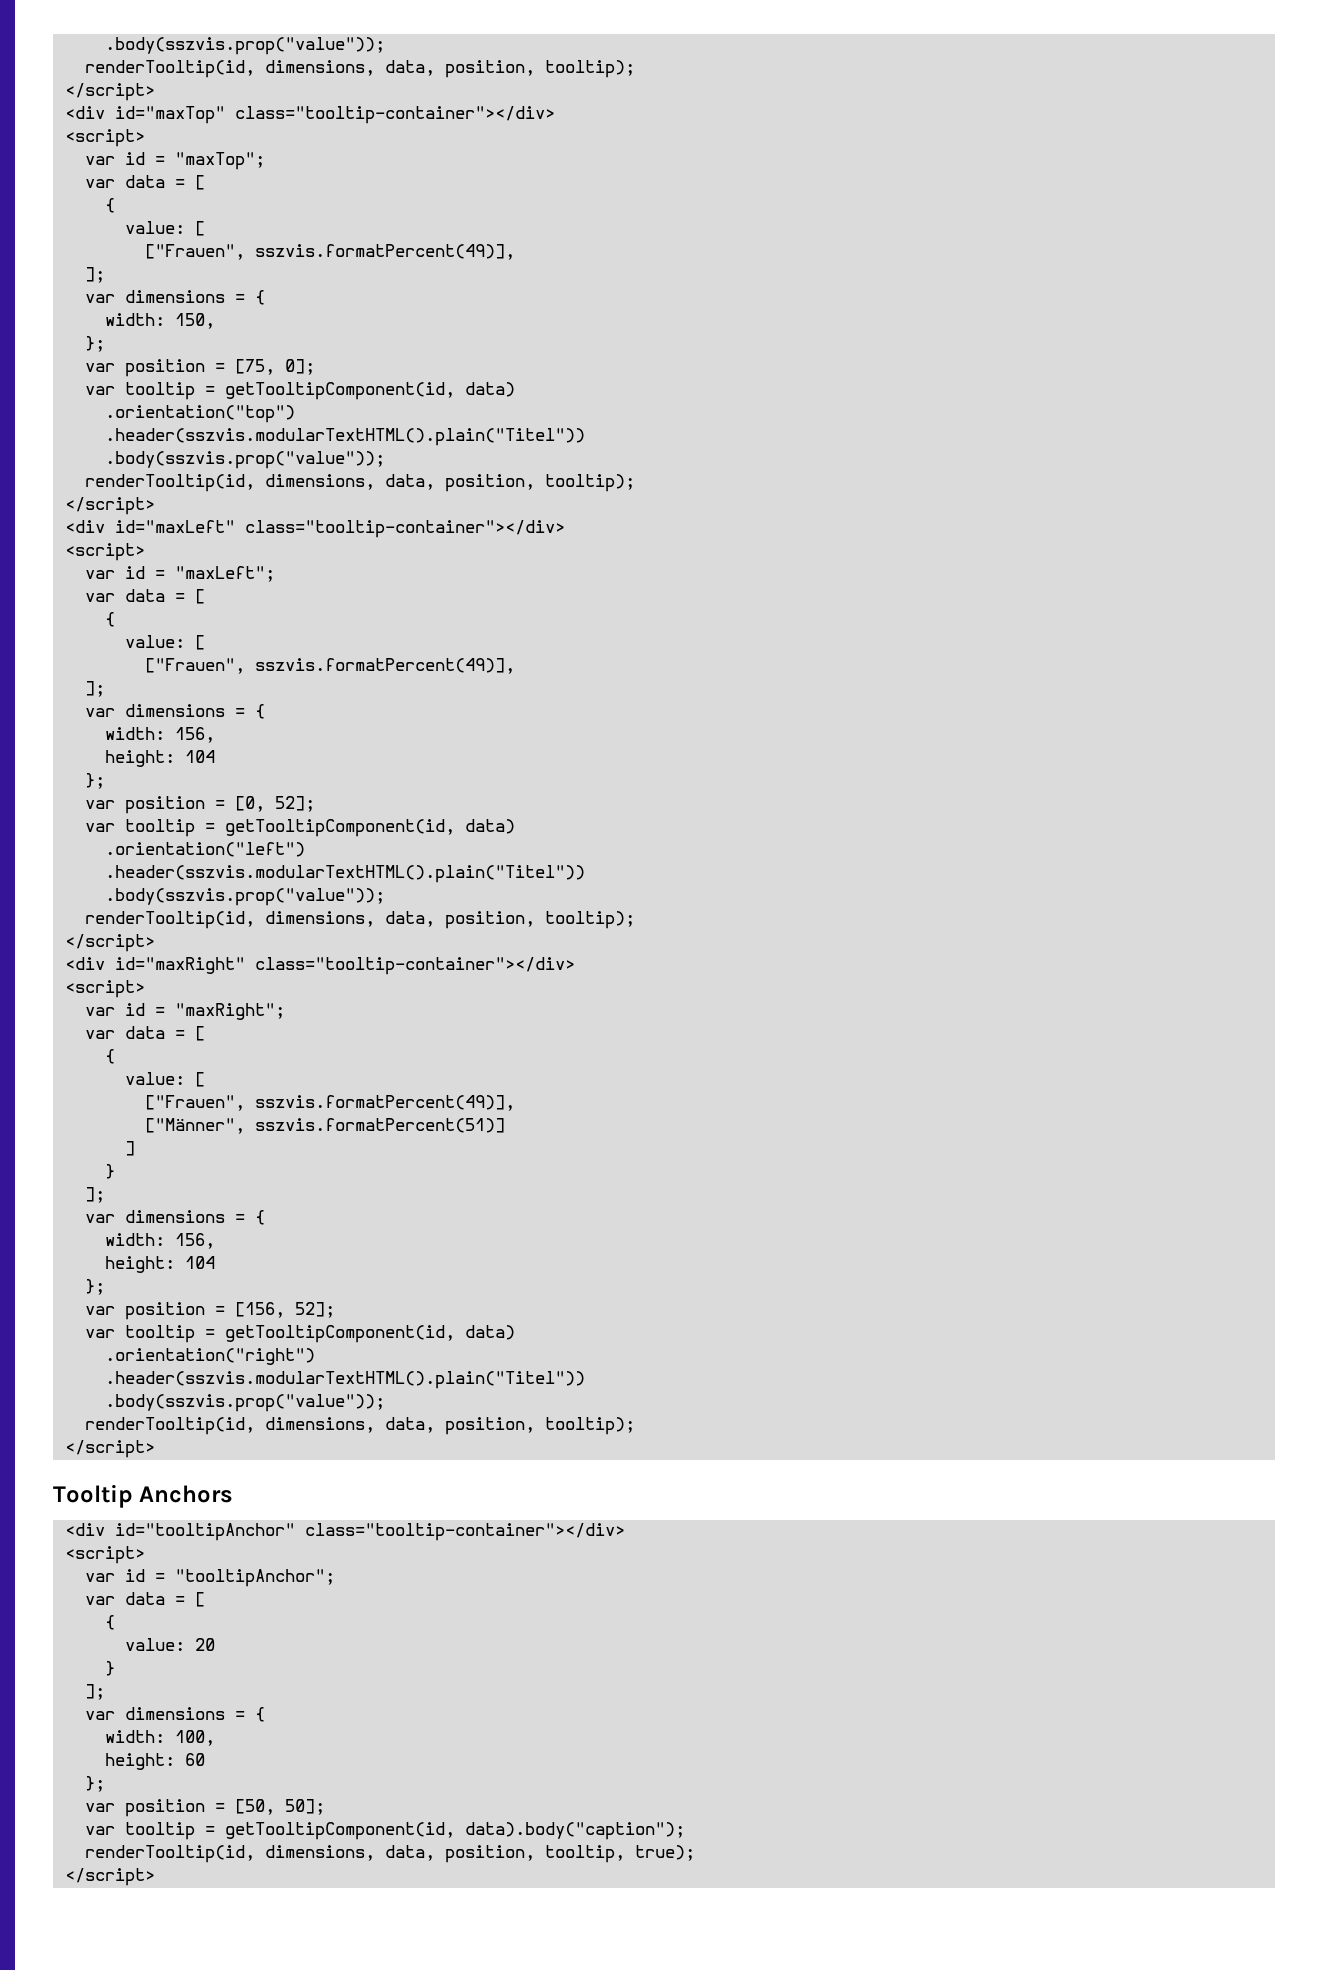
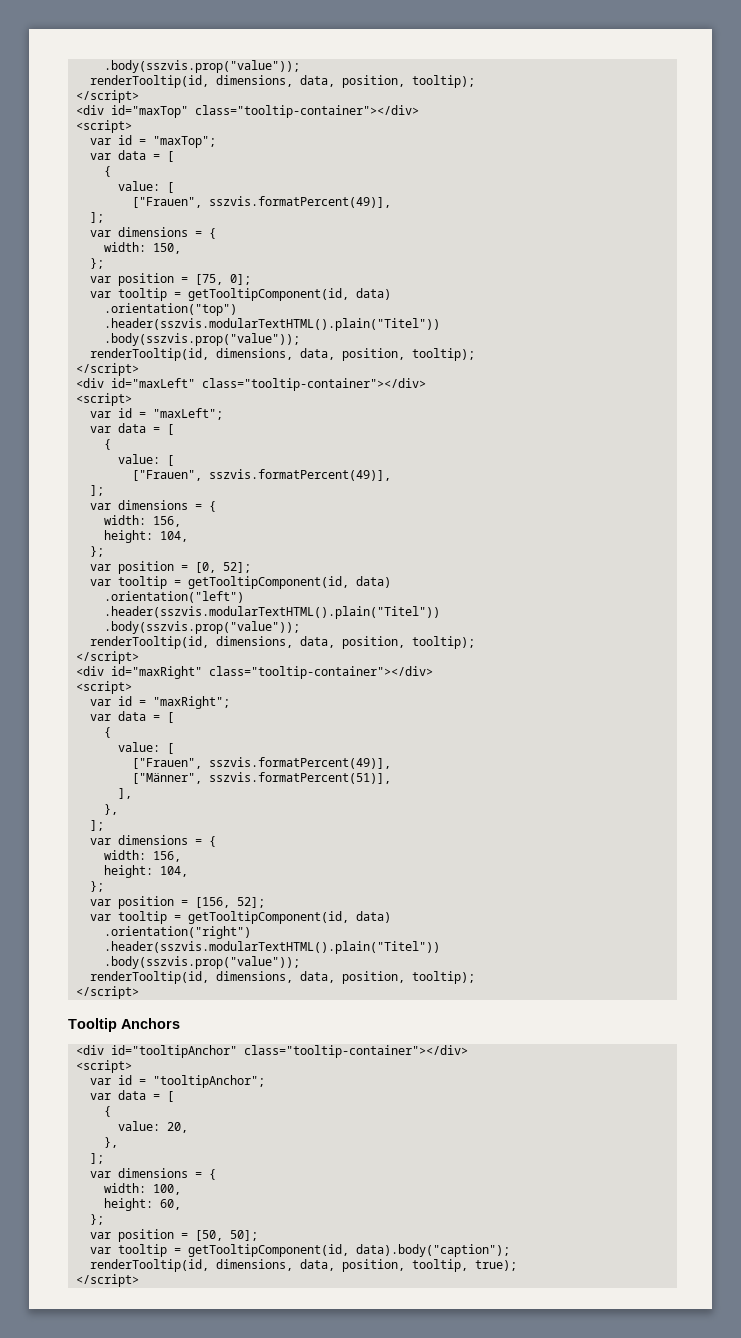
[185,750,216,763] 104 -> [159,531,188,542] 104,
[255,1118,506,1133] [125,1141,136,1156] [105,1164,116,1179] [85,1187,106,1203] [85,1210,266,1225] [105,1233,216,1249] [105,1256,216,1273] sszvis.formatPercent(51)] // ] // } // ]; // var dimensions = { // width: 156, // height: 104 -> [208,772,391,784] [117,788,132,799] [103,804,118,815] [89,820,104,831] [89,835,216,847] [103,850,181,862] [103,865,188,878] sszvis.formatPercent(51)], // ], // }, // ]; // var dimensions = { // width: 156, // height: 104,
[195,1638,216,1651] [105,1661,116,1676] 20 // } -> [166,1122,188,1133] [103,1137,118,1148] 20, // },
[185,1753,206,1766] 60 -> [159,1199,181,1210] 60,

